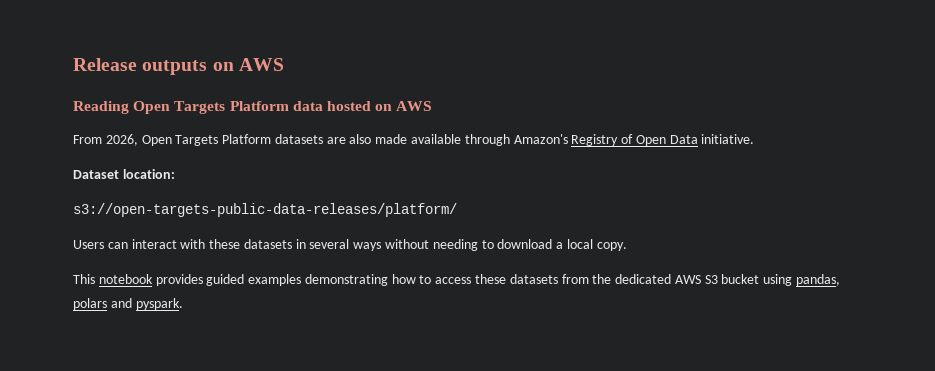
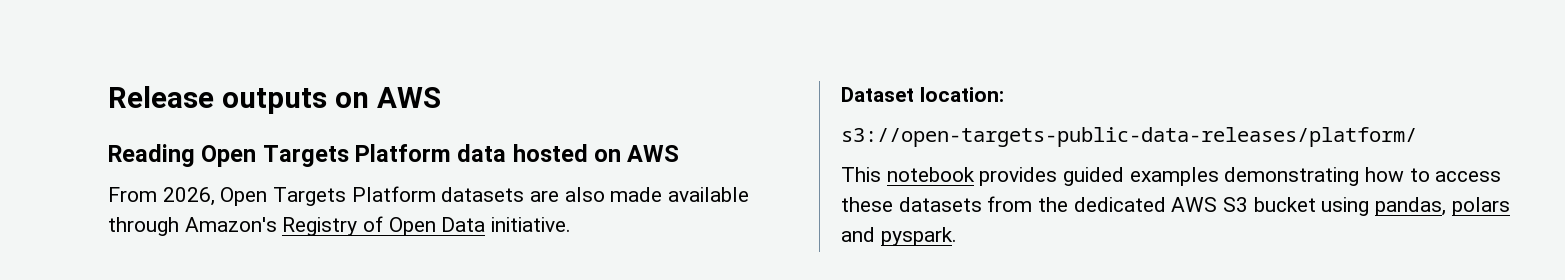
[73,239,627,251] // Users can interact with these datasets in several ways without needing to download a local copy. -> (1417, 137) none

